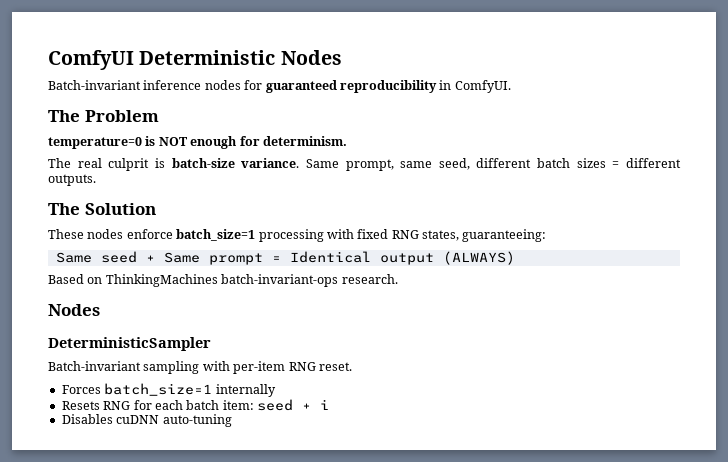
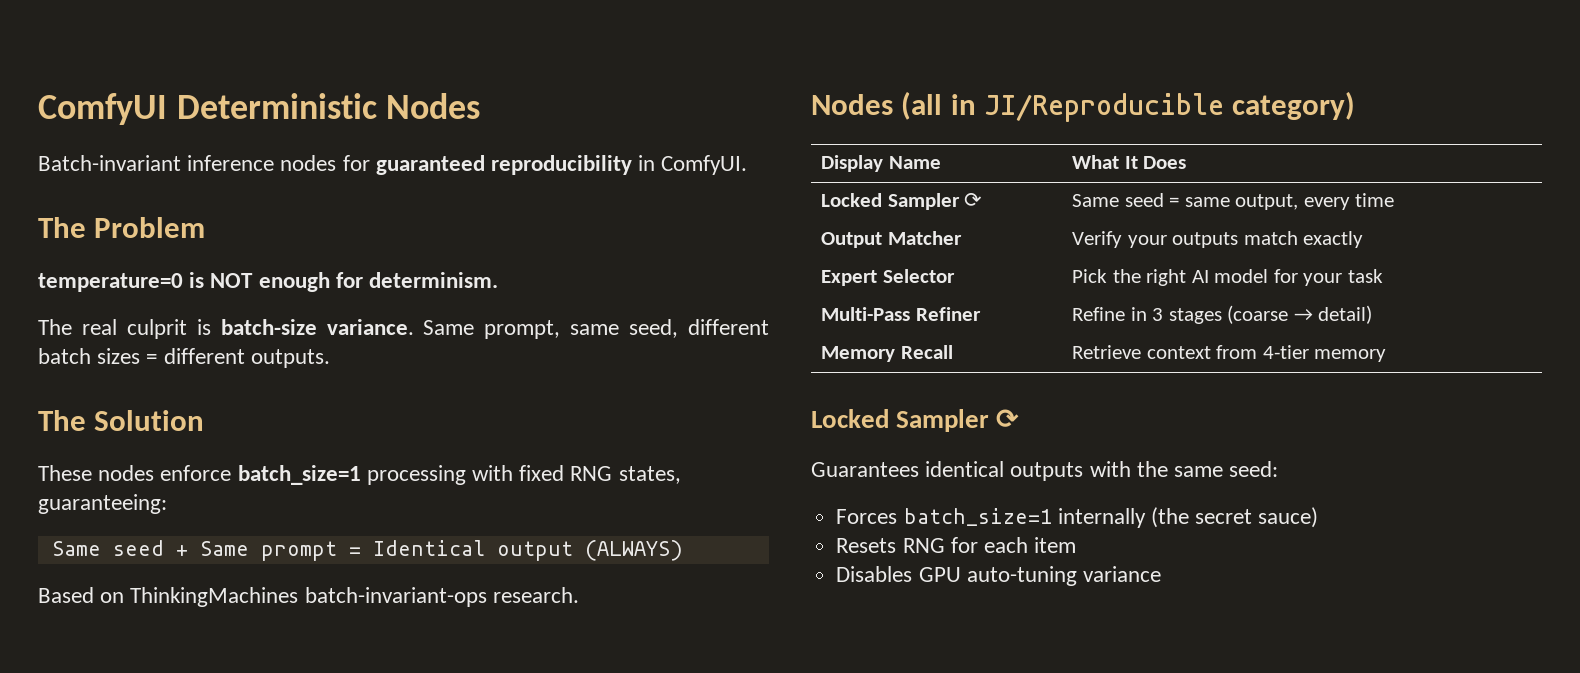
[48,337,211,351] [48,361,352,374] // DeterministicSampler // Batch-invariant sampling with per-item RNG reset. -> [901,91,1356,122] [821,155,941,172] [1072,155,1187,169] [821,193,983,210] [1072,193,1395,210] [821,231,962,248] [1072,231,1364,248] [821,269,955,286] [1072,269,1383,286] [821,307,981,321] [1072,305,1373,324] [821,345,953,362] [1072,345,1387,362] [811,409,1020,432] [811,461,1279,481] (all in JI/Reproducible category) // Display Name | What It Does // Locked Sampler ⟳ | Same seed = same output, every time // Output Matcher | Verify your outputs match exactly // Expert Selector | Pick the right AI model for your task // Multi-Pass Refiner | Refine in 3 stages (coarse → detail) // Memory Recall | Retrieve context from 4-tier memory // Locked Sampler ⟳ // Guarantees identical outputs with the same seed:
(276, 390) none -> [1150,507,1319,528] (the secret sauce)
[186,399,329,411] [61,414,232,427] batch item: seed + i // Disables cuDNN auto-tuning -> [1034,537,1077,553] [836,566,1161,586] item // Disables GPU auto-tuning variance

